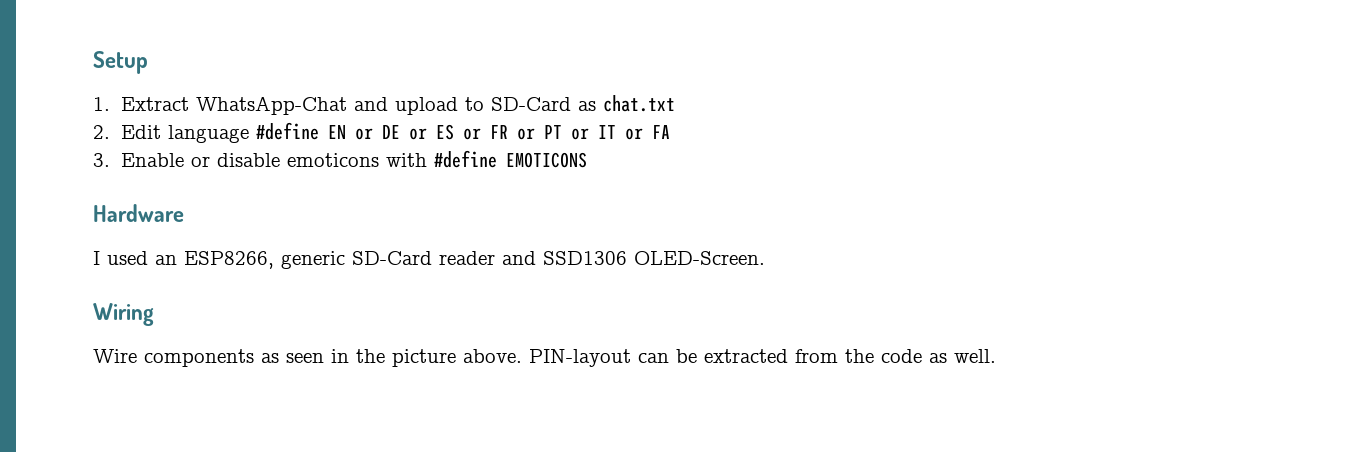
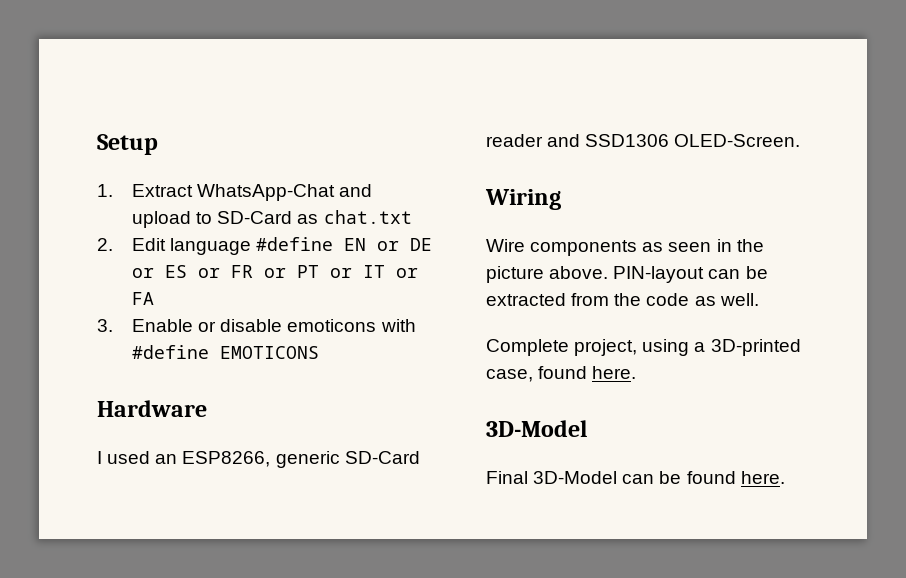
(996, 356) none -> [486,339,801,356] [486,366,637,382] [486,420,587,437] [486,471,785,484] // Complete project, using a 3D-printed case, found here. // 3D-Model // Final 3D-Model can be found here.

